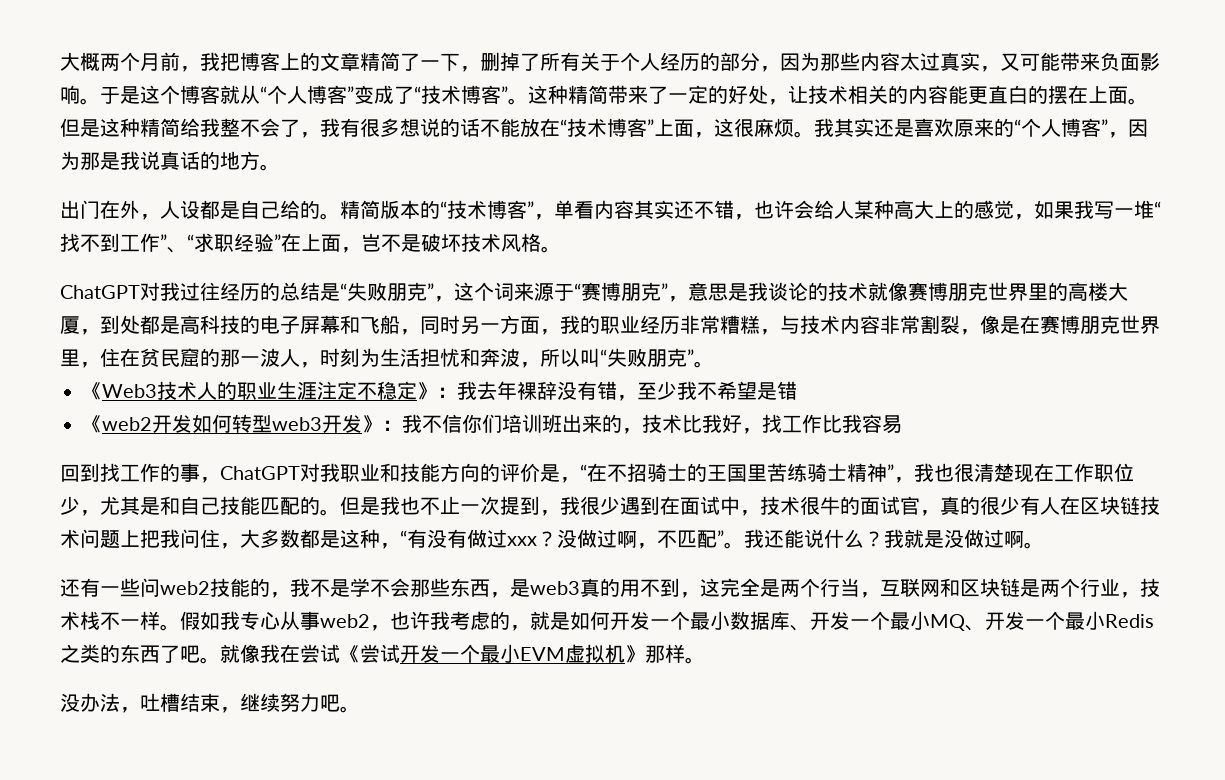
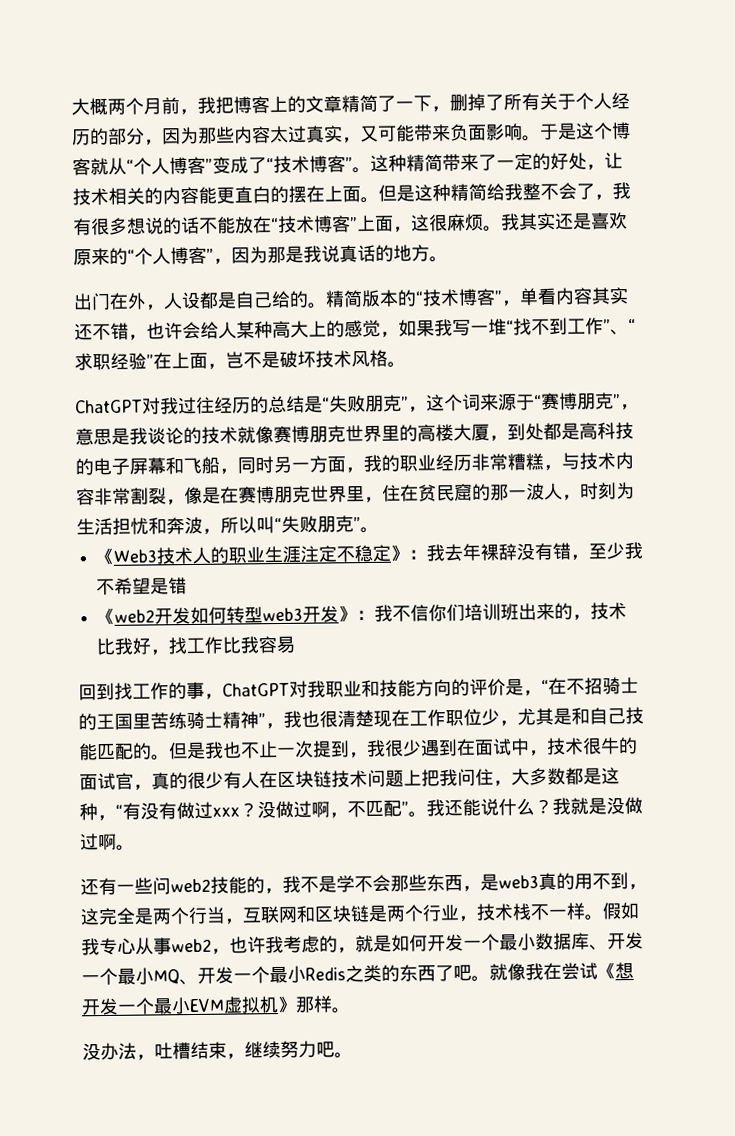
[360,644,400,663] 尝试 -> [615,962,634,980] 想

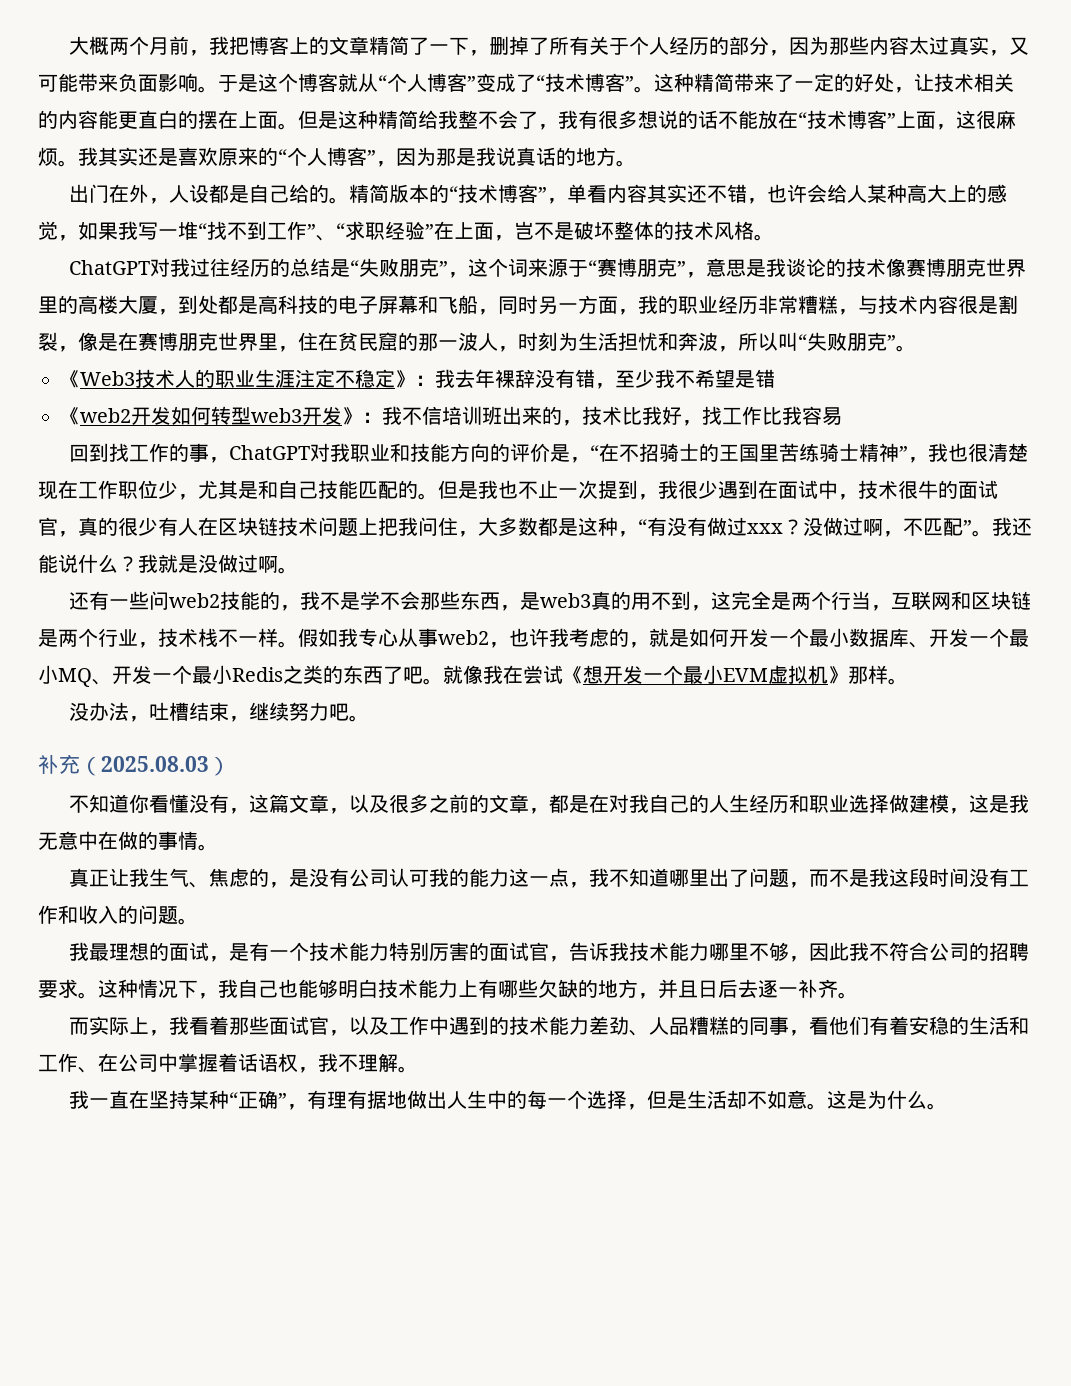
(316, 359) none -> [614,221,674,240] 整体的
[237,426,256,444] 就 -> (886, 267) none
[94,487,131,506] 非常 -> [958,295,998,314] 很是
[428,603,466,622] 你们 -> (442, 415) none
(353, 1055) none -> [38,754,230,776] [68,794,1029,814] [38,831,218,851] [68,868,1029,888] [38,905,198,925] [68,942,1029,962] [38,979,858,999] [68,1016,1029,1036] [38,1053,418,1073] [68,1090,947,1110] // 补充（2025.08.03） // 不知道你看懂没有，这篇文章，以及很多之前的文章，都是在对我自己的人生经历和职业选择做建模，这是我无意中在做的事情。 // 真正让我生气、焦虑的，是没有公司认可我的能力这一点，我不知道哪里出了问题，而不是我这段时间没有工作和收入的问题。 // 我最理想的面试，是有一个技术能力特别厉害的面试官，告诉我技术能力哪里不够，因此我不符合公司的招聘要求。这种情况下，我自己也能够明白技术能力上有哪些欠缺的地方，并且日后去逐一补齐。 // 而实际上，我看着那些面试官，以及工作中遇到的技术能力差劲、人品糟糕的同事，看他们有着安稳的生活和工作、在公司中掌握着话语权，我不理解。 // 我一直在坚持某种“正确”，有理有据地做出人生中的每一个选择，但是生活却不如意。这是为什么。

